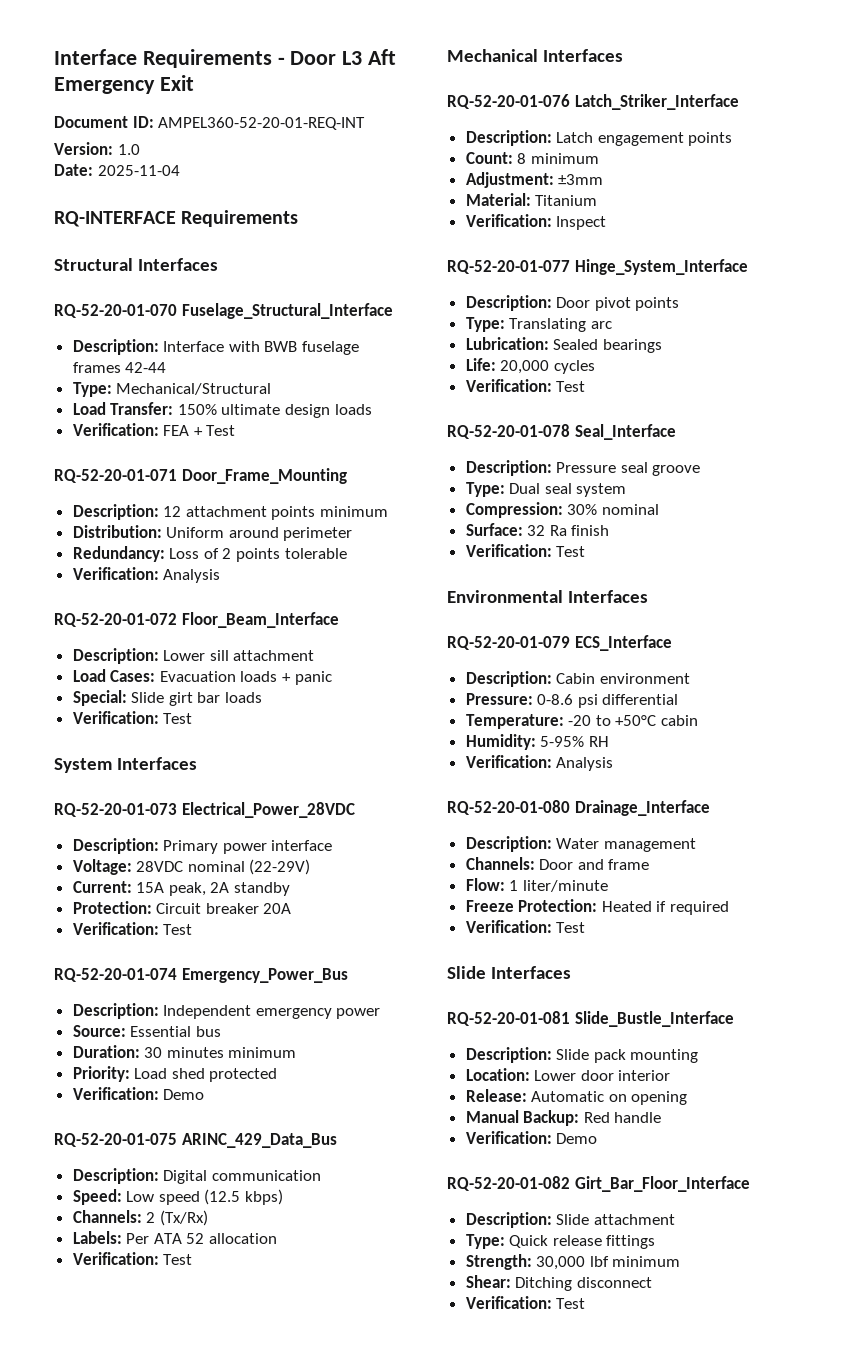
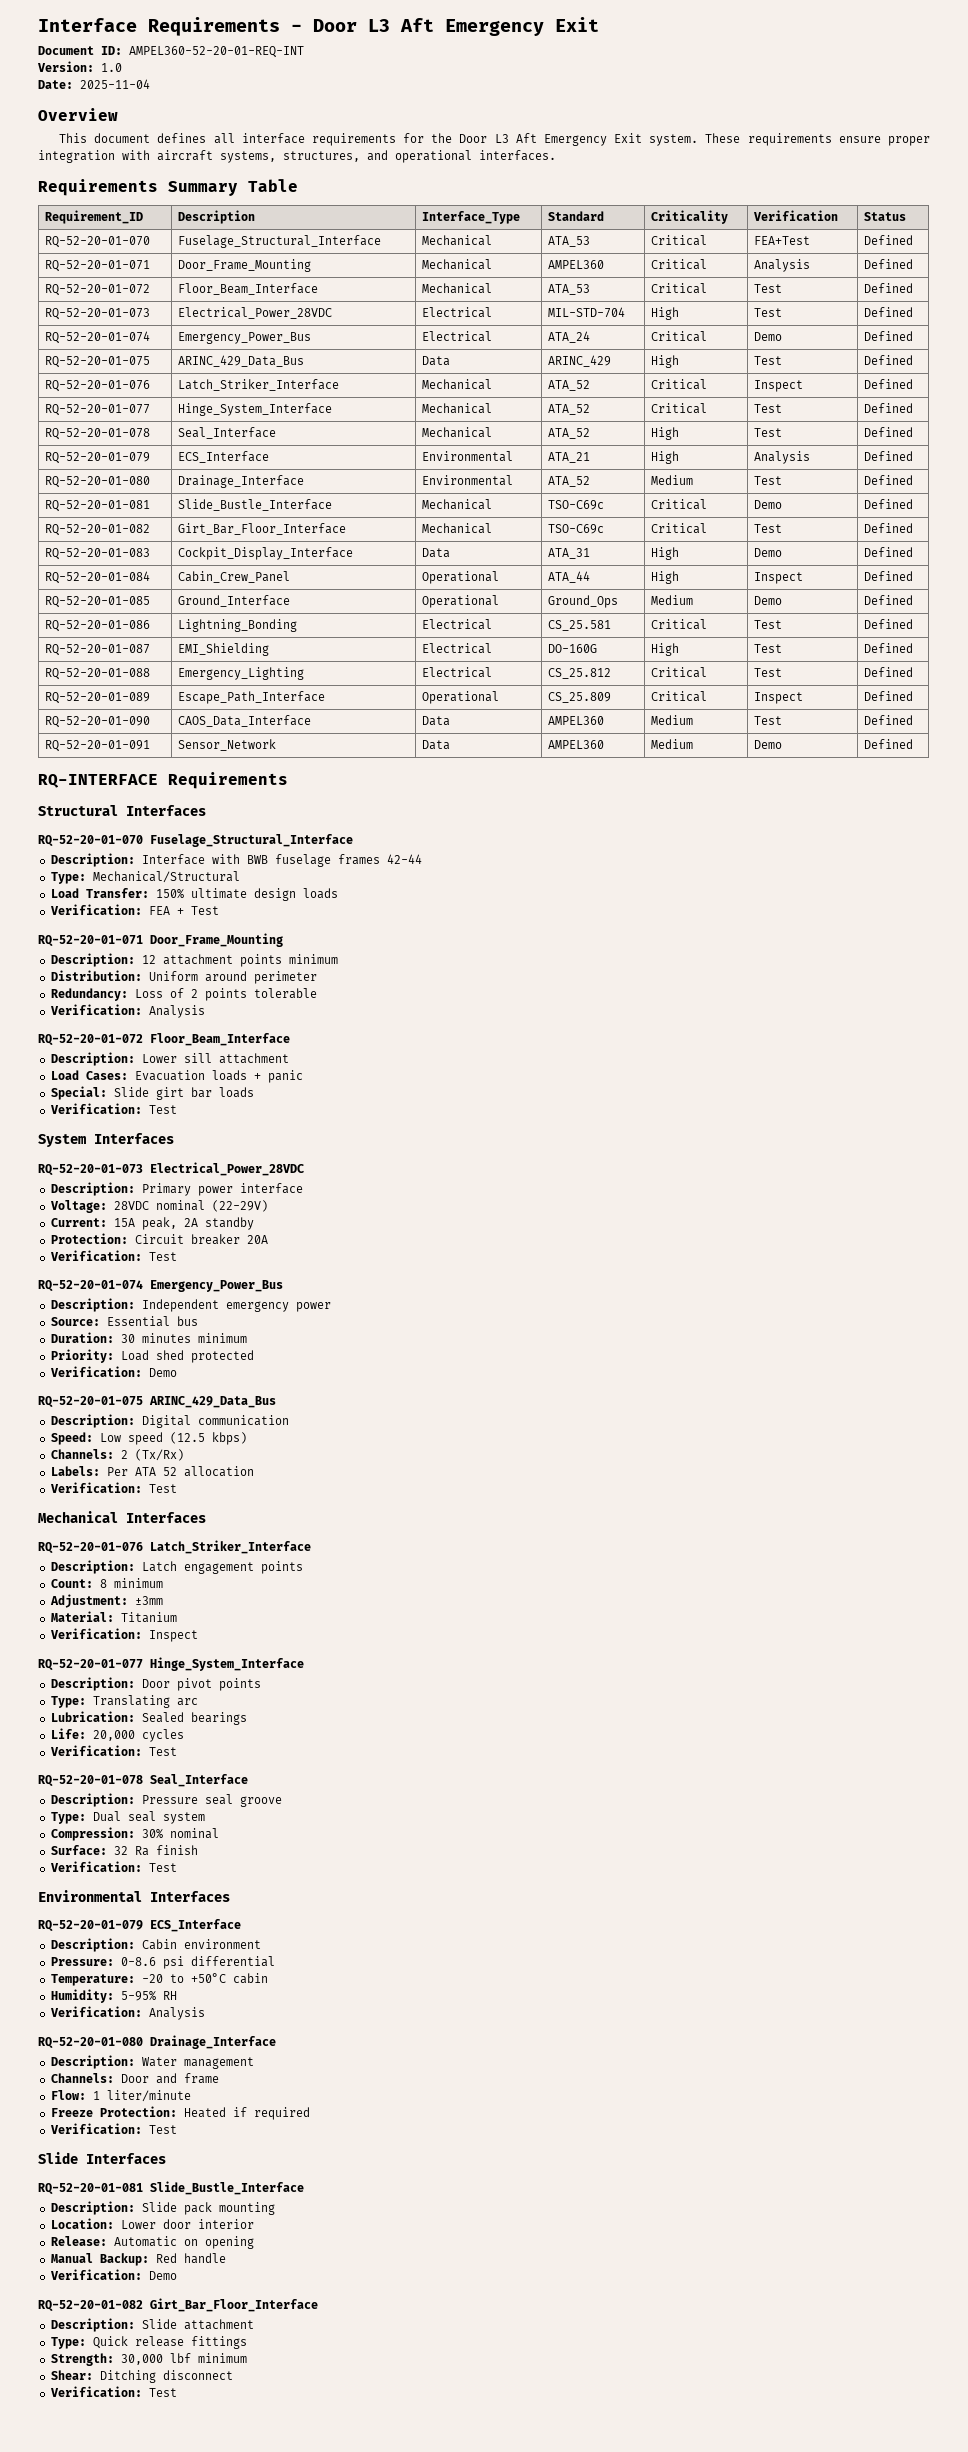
(180, 170) none -> [38,108,118,121] [59,133,931,146] [38,150,556,163] [38,179,298,196] [44,210,143,224] [177,210,255,224] [421,211,520,224] [547,211,604,221] [650,210,728,224] [753,210,838,221] [863,212,906,221] [44,236,150,248] [177,235,381,248] [421,235,492,246] [547,236,590,247] [650,235,707,246] [753,236,810,245] [863,235,913,245] [44,260,150,272] [177,259,311,272] [421,259,492,270] [547,260,604,269] [650,259,707,270] [753,259,810,272] [863,259,913,269] [44,284,150,296] [177,283,318,295] [421,283,492,294] [547,284,590,295] [650,283,707,294] [753,284,782,293] [863,283,913,293] [44,308,150,320] [177,307,332,319] [421,307,492,318] [547,307,625,318] [650,307,679,320] [753,308,782,317] [863,307,913,317] [44,331,150,344] [177,332,311,344] [421,331,492,342] [547,331,590,343] [650,331,707,342] [753,332,782,341] [863,331,913,341] [44,356,150,368] [177,355,304,367] [421,356,450,366] [547,355,611,367] [650,355,679,368] [753,356,782,365] [863,355,913,365] [44,380,150,392] [177,379,339,391] [421,379,492,390] [547,380,590,391] [650,379,707,390] [753,380,803,392] [863,379,913,389] [44,404,150,416] [177,403,332,416] [421,403,492,414] [547,404,590,415] [650,403,707,414] [753,404,782,413] [863,403,913,413] [44,428,150,440] [177,427,276,439] [421,427,492,438] [547,428,590,439] [650,427,679,440] [753,428,782,437] [863,427,913,437] [44,452,150,464] [177,451,269,463] [421,451,513,462] [547,452,590,463] [650,451,679,464] [753,451,810,464] [863,451,913,461] [44,476,150,488] [177,475,304,488] [421,475,513,486] [547,476,590,487] [650,475,693,485] [753,476,782,485] [863,475,913,485] [44,500,150,512] [177,499,332,511] [421,499,492,510] [547,500,604,510] [650,499,707,510] [753,500,782,509] [863,499,913,509] [44,524,150,536] [177,523,346,535] [421,523,492,534] [547,524,604,534] [650,523,707,534] [753,524,782,533] [863,523,913,533] [44,548,150,560] [177,547,353,560] [421,548,450,558] [547,548,590,559] [650,547,679,560] [753,548,782,557] [863,547,913,557] [44,571,150,584] [177,571,290,583] [421,571,499,584] [547,571,590,583] [650,571,679,584] [753,572,803,584] [863,571,913,581] [44,596,150,608] [177,595,290,607] [421,595,499,608] [547,595,618,608] [650,595,693,605] [753,596,782,605] [863,595,913,605] [44,620,150,632] [177,619,297,632] [421,619,492,630] [547,620,611,631] [650,619,707,630] [753,620,782,629] [863,619,913,629] [44,644,150,656] [177,643,269,656] [421,643,492,654] [547,644,597,653] [650,643,679,656] [753,644,782,653] [863,643,913,653] [44,668,150,680] [177,667,304,680] [421,667,492,678] [547,668,611,679] [650,667,707,678] [753,668,782,677] [863,667,913,677] [44,692,150,704] [177,691,325,704] [421,691,499,704] [547,692,611,703] [650,691,707,702] [753,692,803,704] [863,691,913,701] [44,716,150,728] [177,715,311,727] [421,716,450,726] [547,716,604,725] [650,715,693,725] [753,716,782,725] [863,715,913,725] [44,740,150,752] [177,739,276,751] [421,740,450,750] [547,740,604,749] [650,739,693,749] [753,740,782,749] [863,739,913,749] // Overview // This document defines all interface requirements for the Door L3 Aft Emergency Exit system. These requirements ensure proper integration with aircraft systems, structures, and operational interfaces. // Requirements Summary Table // Requirement_ID | Description | Interface_Type | Standard | Criticality | Verification | Status // RQ-52-20-01-070 | Fuselage_Structural_Interface | Mechanical | ATA_53 | Critical | FEA+Test | Defined // RQ-52-20-01-071 | Door_Frame_Mounting | Mechanical | AMPEL360 | Critical | Analysis | Defined // RQ-52-20-01-072 | Floor_Beam_Interface | Mechanical | ATA_53 | Critical | Test | Defined // RQ-52-20-01-073 | Electrical_Power_28VDC | Electrical | MIL-STD-704 | High | Test | Defined // RQ-52-20-01-074 | Emergency_Power_Bus | Electrical | ATA_24 | Critical | Demo | Defined // RQ-52-20-01-075 | ARINC_429_Data_Bus | Data | ARINC_429 | High | Test | Defined // RQ-52-20-01-076 | Latch_Striker_Interface | Mechanical | ATA_52 | Critical | Inspect | Defined // RQ-52-20-01-077 | Hinge_System_Interface | Mechanical | ATA_52 | Critical | Test | Defined // RQ-52-20-01-078 | Seal_Interface | Mechanical | ATA_52 | High | Test | Defined // RQ-52-20-01-079 | ECS_Interface | Environmental | ATA_21 | High | Analysis | Defined // RQ-52-20-01-080 | Drainage_Interface | Environmental | ATA_52 | Medium | Test | Defined // RQ-52-20-01-081 | Slide_Bustle_Interface | Mechanical | TSO-C69c | Critical | Demo | Defined // RQ-52-20-01-082 | Girt_Bar_Floor_Interface | Mechanical | TSO-C69c | Critical | Test | Defined // RQ-52-20-01-083 | Cockpit_Display_Interface | Data | ATA_31 | High | Demo | Defined // RQ-52-20-01-084 | Cabin_Crew_Panel | Operational | ATA_44 | High | Inspect | Defined // RQ-52-20-01-085 | Ground_Interface | Operational | Ground_Ops | Medium | Demo | Defined // RQ-52-20-01-086 | Lightning_Bonding | Electrical | CS_25.581 | Critical | Test | Defined // RQ-52-20-01-087 | EMI_Shielding | Electrical | DO-160G | High | Test | Defined // RQ-52-20-01-088 | Emergency_Lighting | Electrical | CS_25.812 | Critical | Test | Defined // RQ-52-20-01-089 | Escape_Path_Interface | Operational | CS_25.809 | Critical | Inspect | Defined // RQ-52-20-01-090 | CAOS_Data_Interface | Data | AMPEL360 | Medium | Test | Defined // RQ-52-20-01-091 | Sensor_Network | Data | AMPEL360 | Medium | Demo | Defined

